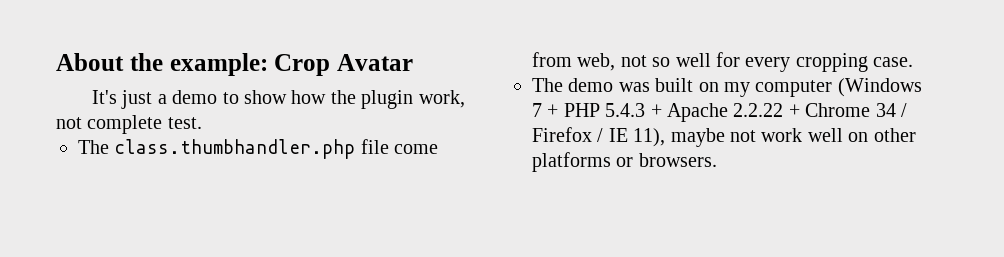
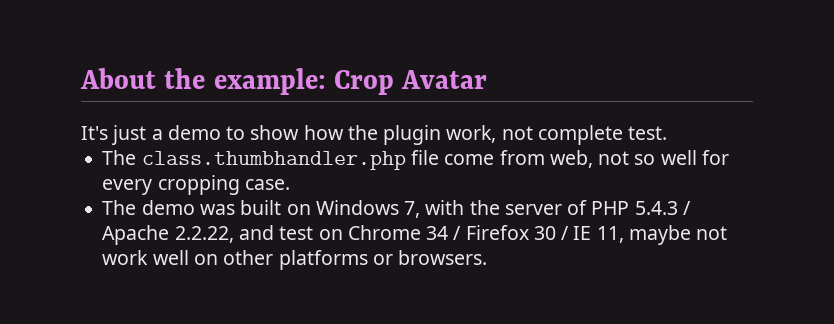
[724,78,922,97] [532,103,800,122] my computer (Windows 7 + PHP 5.4.3 + Apache 2.2.22 + -> [315,200,691,218] [102,225,343,245] Windows 7, with the server of PHP 5.4.3 / Apache 2.2.22, and test on
(592, 134) none -> [533,226,556,240] 30
[633,128,666,147] 11), -> [596,226,624,243] 11,

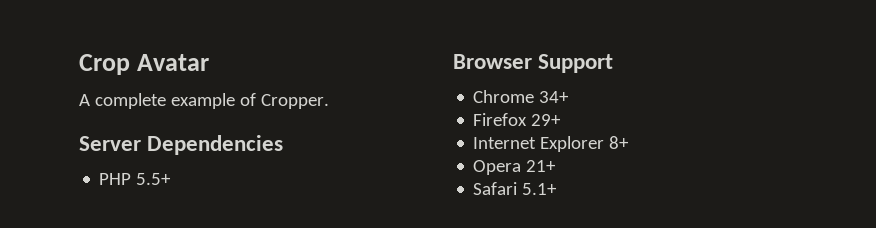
[80,68,326,95] About the example: -> (79, 64) none
[81,125,668,145] [102,150,729,170] [102,175,290,195] [102,200,691,218] [102,225,728,245] [102,250,488,270] It's just a demo to show how the plugin work, not complete test. // The class.thumbhandler.php file come from web, not so well for every cropping case. // The demo was built on Windows 7, with the server of PHP 5.4.3 / Apache 2.2.22, and test on Chrome 34 / Firefox 30 / IE 11, maybe not work well on other platforms or browsers. -> [79,93,329,109] [79,135,284,155] [99,173,172,185] [453,54,614,73] [473,90,570,103] [473,113,562,126] [473,136,630,152] [473,160,557,175] [473,182,558,195] A complete example of Cropper. // Server Dependencies // PHP 5.5+ // Browser Support // Chrome 34+ // Firefox 29+ // Internet Explorer 8+ // Opera 21+ // Safari 5.1+

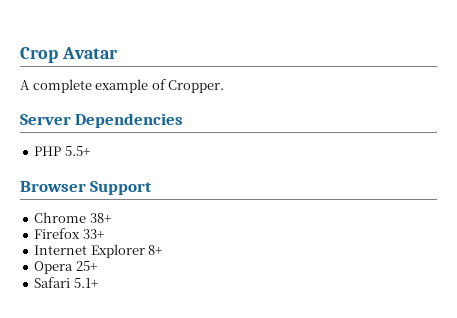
[539,91,570,103] 34+ -> [89,213,112,223] 38+
[531,114,562,126] 29+ -> [82,229,105,239] 33+
[526,160,557,172] 21+ -> [75,261,98,271] 25+

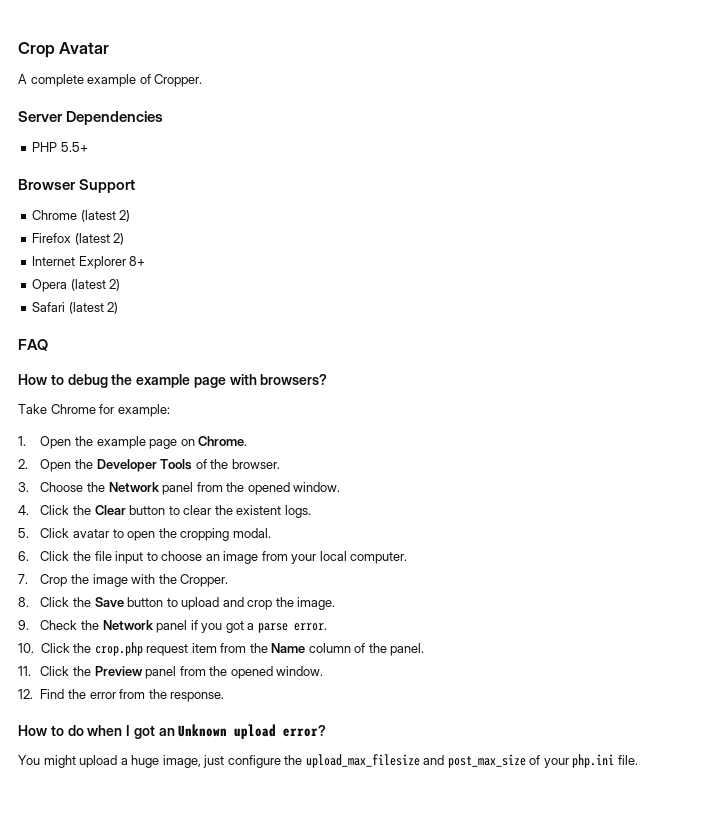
[89,213,112,223] 38+ -> [80,210,131,222] (latest 2)
[82,229,105,239] 33+ -> [74,233,125,245] (latest 2)
[75,261,98,271] 25+ -> [70,279,121,291] (latest 2)
[73,278,99,288] 5.1+ -> [68,302,119,314] [18,339,48,351] [18,374,328,388] [18,404,170,417] [18,436,248,449] [18,459,280,472] [18,482,341,495] [18,505,311,518] [18,528,271,541] [18,551,408,564] [18,574,229,587] [18,597,336,610] [18,620,327,633] [18,642,425,656] [18,666,324,679] [18,689,225,702] [18,724,327,739] [18,754,638,768] (latest 2) // FAQ // How to debug the example page with browsers? // Take Chrome for example: // 1. Open the example page on Chrome. // 2. Open the Developer Tools of the browser. // 3. Choose the Network panel from the opened window. // 4. Click the Clear button to clear the existent logs. // 5. Click avatar to open the cropping modal. // 6. Click the file input to choose an image from your local computer. // 7. Crop the image with the Cropper. // 8. Click the Save button to upload and crop the image. // 9. Check the Network panel if you got a parse error. // 10. Click the crop.php request item from the Name column of the panel. // 11. Click the Preview panel from the opened window. // 12. Find the error from the response. // How to do when I got an Unknown upload error? // You might upload a huge image, just configure the upload_max_filesize and post_max_size of your php.ini file.

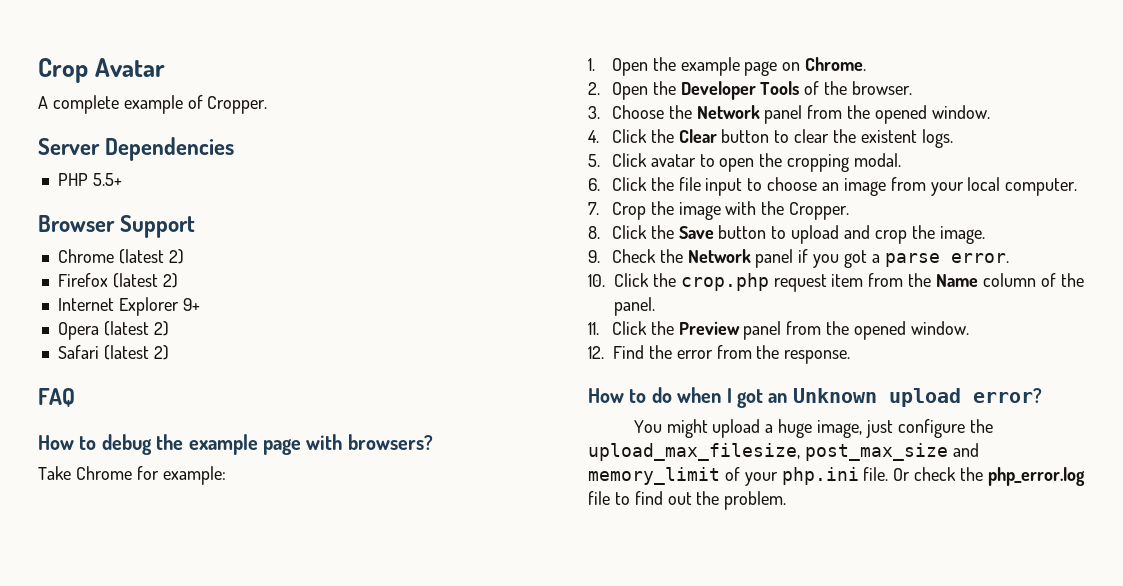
[129,256,146,266] 8+ -> [182,298,200,311] 9+
[305,754,638,768] upload_max_filesize and post_max_size of your php.ini file. -> [588,443,979,461] [588,467,1085,486] [588,491,787,510] upload_max_filesize, post_max_size and memory_limit of your php.ini file. Or check the php_error.log file to find out the problem.

